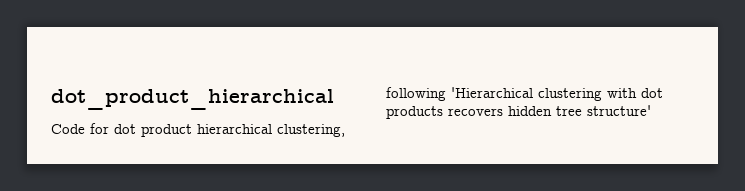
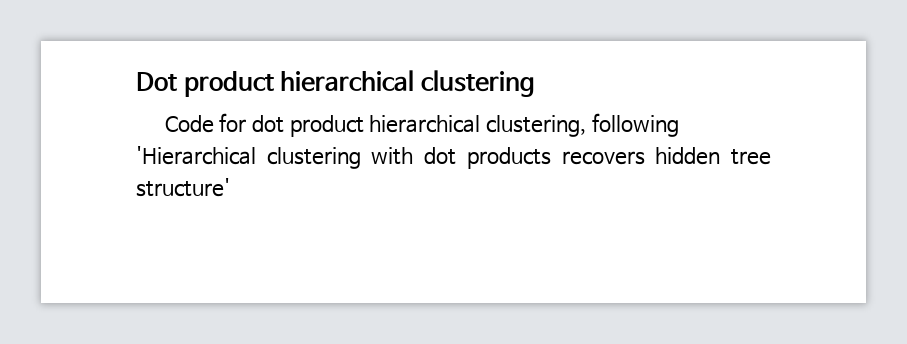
[51,89,334,110] dot_product_hierarchical -> [136,70,535,97] Dot product hierarchical clustering

